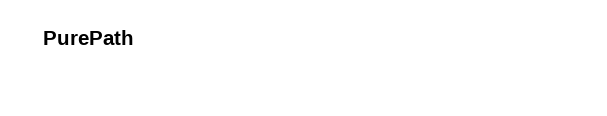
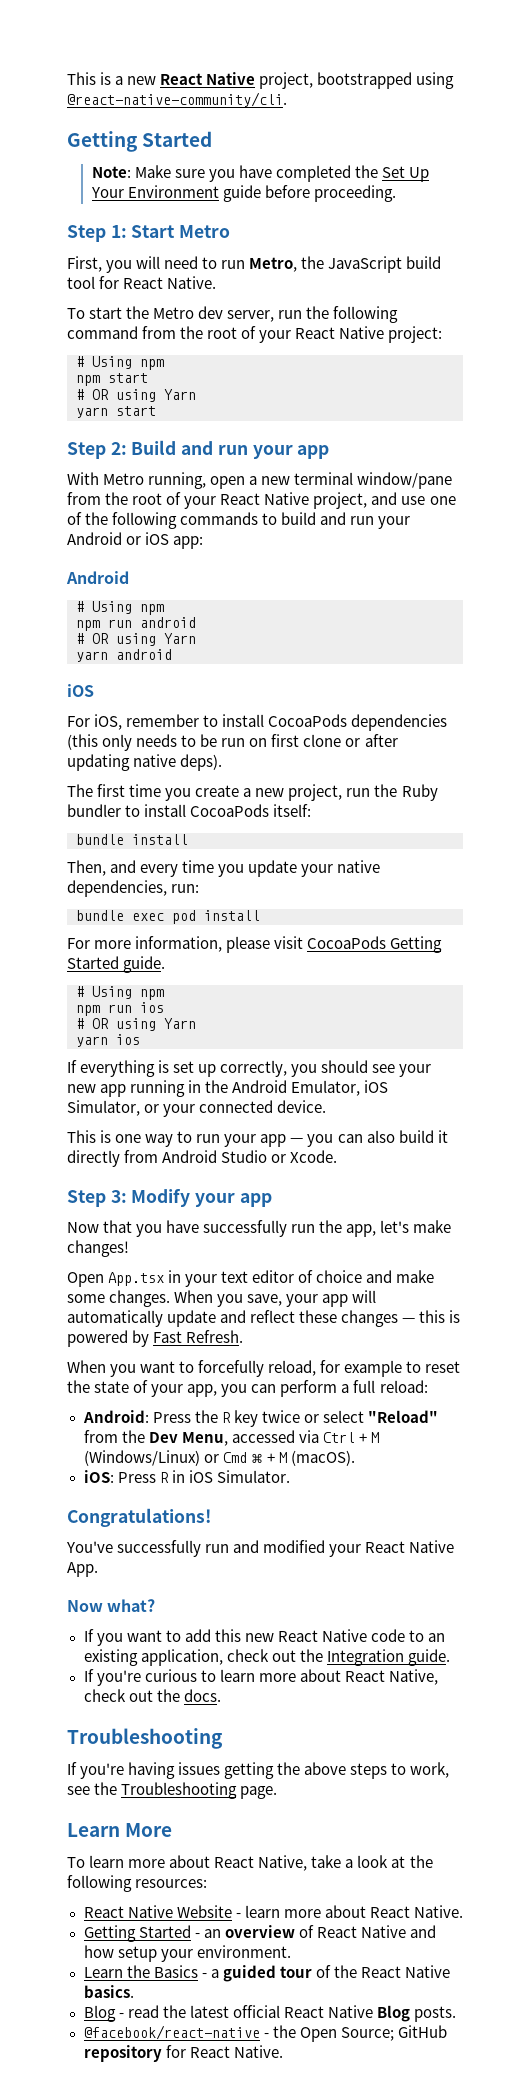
[43,30,134,45] PurePath -> [67,72,455,89] [67,92,287,107] [67,131,213,152] [91,165,430,182] [90,185,396,202] [67,225,231,242] [67,256,442,273] [67,276,217,289] [67,306,399,323] [67,326,443,343] [76,356,164,370] [76,373,148,386] [76,389,196,402] [76,406,156,418] [67,440,330,459] [67,472,453,489] [67,492,456,509] [67,512,411,529] [67,532,204,549] [66,571,129,584] [76,601,164,615] [76,617,196,631] [76,633,196,646] [76,649,172,662] [67,684,94,697] [67,714,448,731] [67,734,398,751] [67,754,223,771] [67,784,438,801] [67,804,312,817] [76,834,188,845] [67,860,381,877] [67,880,200,897] [76,910,260,924] [67,936,443,953] [67,956,166,973] [76,986,164,1000] [76,1002,164,1016] [76,1018,196,1031] [76,1034,140,1047] [67,1060,432,1077] [67,1080,389,1097] [67,1100,327,1117] [67,1130,448,1147] [67,1150,338,1167] [67,1188,272,1207] [67,1220,452,1237] [67,1240,129,1257] [67,1270,435,1287] [67,1290,377,1307] [67,1310,461,1327] [67,1330,244,1347] [67,1360,461,1377] [67,1380,428,1397] [82,1410,438,1427] [83,1430,379,1446] [83,1450,355,1466] [83,1470,290,1483] [67,1508,211,1527] [66,1540,455,1557] [67,1562,98,1577] [67,1599,156,1612] [83,1629,446,1646] [83,1649,450,1666] [83,1669,438,1686] [83,1689,221,1702] [67,1728,223,1749] [67,1762,450,1779] [67,1782,278,1799] [67,1823,173,1837] [67,1855,433,1871] [67,1875,208,1892] [83,1905,463,1918] [83,1925,436,1942] [83,1945,291,1962] [83,1965,451,1982] [83,1985,134,1998] [83,2005,456,2022] [83,2025,447,2042] [83,2045,283,2062] This is a new React Native project, bootstrapped using @react-native-community/cli. // Getting Started // Note: Make sure you have completed the Set Up Your Environment guide before proceeding. // Step 1: Start Metro // First, you will need to run Metro, the JavaScript build tool for React Native. // To start the Metro dev server, run the following command from the root of your React Native project: // # Using npm // npm start // # OR using Yarn // yarn start // Step 2: Build and run your app // With Metro running, open a new terminal window/pane from the root of your React Native project, and use one of the following commands to build and run your Android or iOS app: // Android // # Using npm // npm run android // # OR using Yarn // yarn android // iOS // For iOS, remember to install CocoaPods dependencies (this only needs to be run on first clone or after updating native deps). // The first time you create a new project, run the Ruby bundler to install CocoaPods itself: // bundle install // Then, and every time you update your native dependencies, run: // bundle exec pod install // For more information, please visit CocoaPods Getting Started guide. // # Using npm // npm run ios // # OR using Yarn // yarn ios // If everything is set up correctly, you should see your new app running in the Android Emulator, iOS Simulator, or your connected device. // This is one way to run your app — you can also build it directly from Android Studio or Xcode. // Step 3: Modify your app // Now that you have successfully run the app, let's make changes! // Open App.tsx in your text editor of choice and make some changes. When you save, your app will automatically update and reflect these changes — this is powered by Fast Refresh. // When you want to forcefully reload, for example to reset the state of your app, you can perform a full reload: // Android: Press the R key twice or select "Reload" from the Dev Menu, accessed via Ctrl + M (Windows/Linux) or Cmd ⌘ + M (macOS). // iOS: Press R in iOS Simulator. // Congratulations! // You've successfully run and modified your React Native App. // Now what? // If you want to add this new React Native code to an existing application, check out the Integration guide. // If you're curious to learn more about React Native, check out the docs. // Troubleshooting // If you're having issues getting the above steps to work, see the Troubleshooting page. // Learn More // To learn more about React Native, take a look at the following resources: // React Native Website - learn more about React Native. // Getting Started - an overview of React Native and how setup your environment. // Learn the Basics - a guided tour of the React Native basics. // Blog - read the latest official React Native Blog posts. // @facebook/react-native - the Open Source; GitHub repository for React Native.

